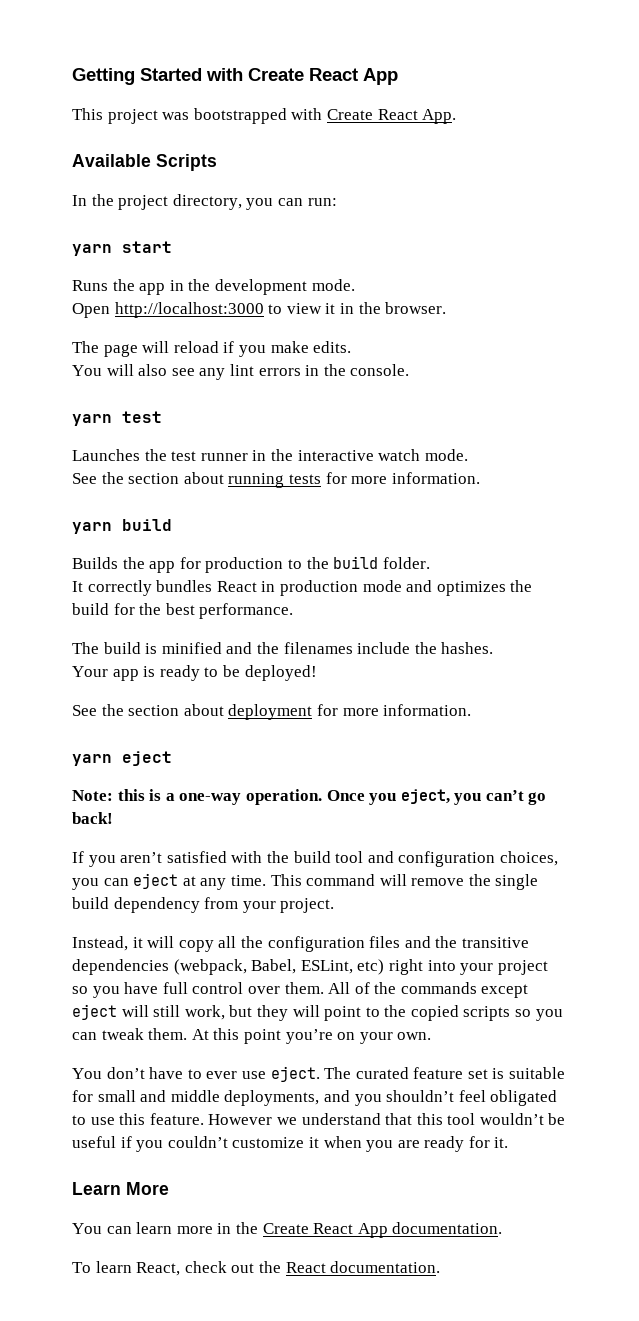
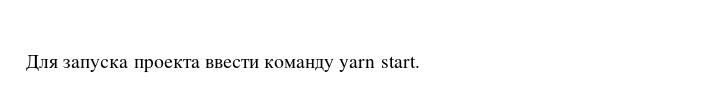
[72,68,398,85] [72,108,457,124] [72,154,217,171] [72,194,337,210] [72,241,172,256] [72,279,355,295] [72,302,447,318] [72,341,352,357] [72,364,410,380] [72,411,162,426] [72,449,468,461] [72,472,480,488] [72,519,172,534] [72,556,430,573] [72,580,533,596] [72,603,294,619] [72,642,494,654] [72,665,317,681] [72,704,472,720] [72,751,172,766] [72,789,547,805] [72,812,113,824] [72,851,558,867] [72,873,539,890] [72,897,335,913] [72,936,529,952] [72,959,548,975] [72,982,529,998] [72,1004,563,1021] [72,1028,432,1044] [72,1066,566,1082] [72,1090,558,1106] [72,1113,566,1125] [72,1136,509,1152] [72,1182,169,1195] [72,1222,503,1238] [72,1261,441,1276] Getting Started with Create React App // This project was bootstrapped with Create React App. // Available Scripts // In the project directory, you can run: // yarn start // Runs the app in the development mode. // Open http://localhost:3000 to view it in the browser. // The page will reload if you make edits. // You will also see any lint errors in the console. // yarn test // Launches the test runner in the interactive watch mode. // See the section about running tests for more information. // yarn build // Builds the app for production to the build folder. // It correctly bundles React in production mode and optimizes the build for the best performance. // The build is minified and the filenames include the hashes. // Your app is ready to be deployed! // See the section about deployment for more information. // yarn eject // Note: this is a one-way operation. Once you eject, you can’t go back! // If you aren’t satisfied with the build tool and configuration choices, you can eject at any time. This command will remove the single build dependency from your project. // Instead, it will copy all the configuration files and the transitive dependencies (webpack, Babel, ESLint, etc) right into your project so you have full control over them. All of the commands except eject will still work, but they will point to the copied scripts so you can tweak them. At this point you’re on your own. // You don’t have to ever use eject. The curated feature set is suitable for small and middle deployments, and you shouldn’t feel obligated to use this feature. However we understand that this tool wouldn’t be useful if you couldn’t customize it when you are ready for it. // Learn More // You can learn more in the Create React App documentation. // To learn React, check out the React documentation. -> [26,55,420,73] Для запуска проекта ввести команду yarn start.

